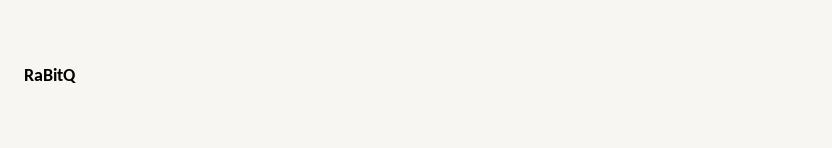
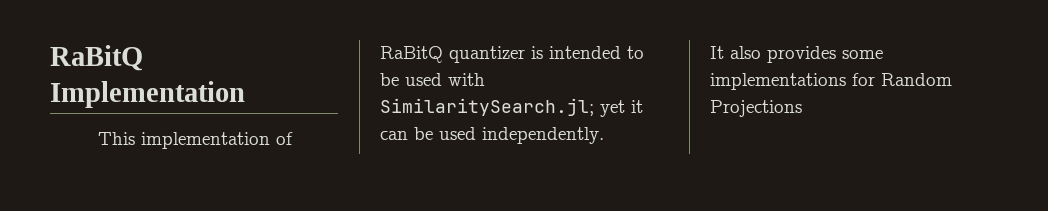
[24,68,76,83] RaBitQ -> [50,45,143,71] [50,81,245,108] [98,132,294,149] [380,46,644,63] [380,73,485,86] [380,98,643,117] [380,127,604,144] [710,46,883,63] [710,73,952,90] [710,100,802,117] RaBitQ Implementation // This implementation of RaBitQ quantizer is intended to be used with SimilaritySearch.jl; yet it can be used independently. // It also provides some implementations for Random Projections

